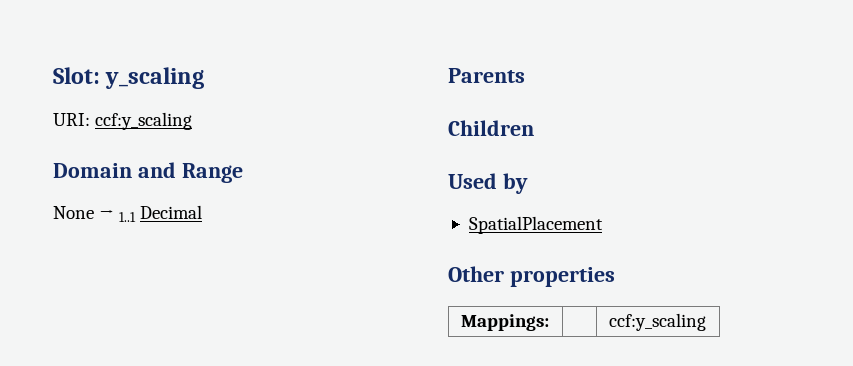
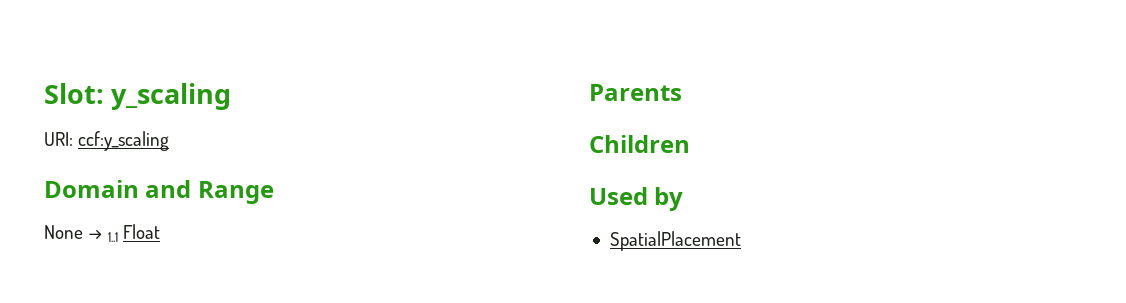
[140,205,203,219] Decimal -> [123,224,161,239] Float
[448,266,615,287] [460,314,549,331] [608,313,706,331] // Other properties // Mappings: | | ccf:y_scaling -> (741, 241) none

